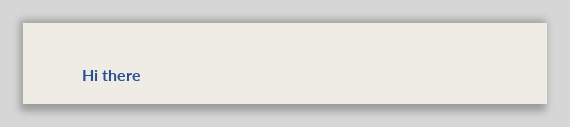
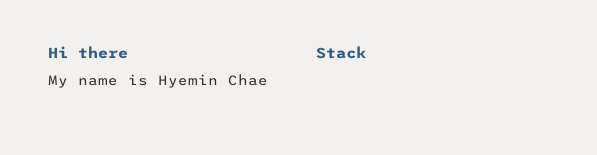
(142, 75) none -> [48,74,268,88] [316,46,366,59] // My name is Hyemin Chae // Stack

